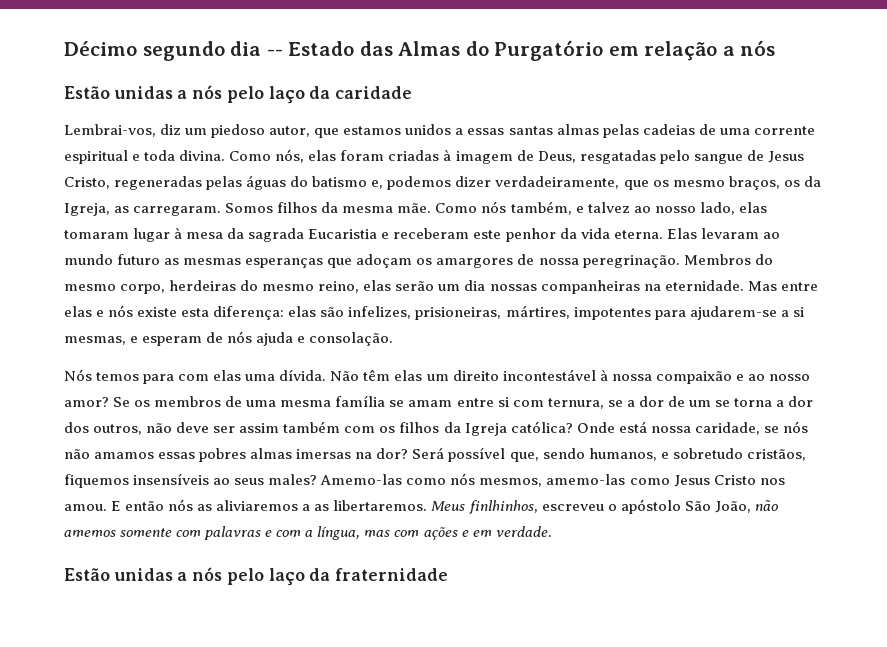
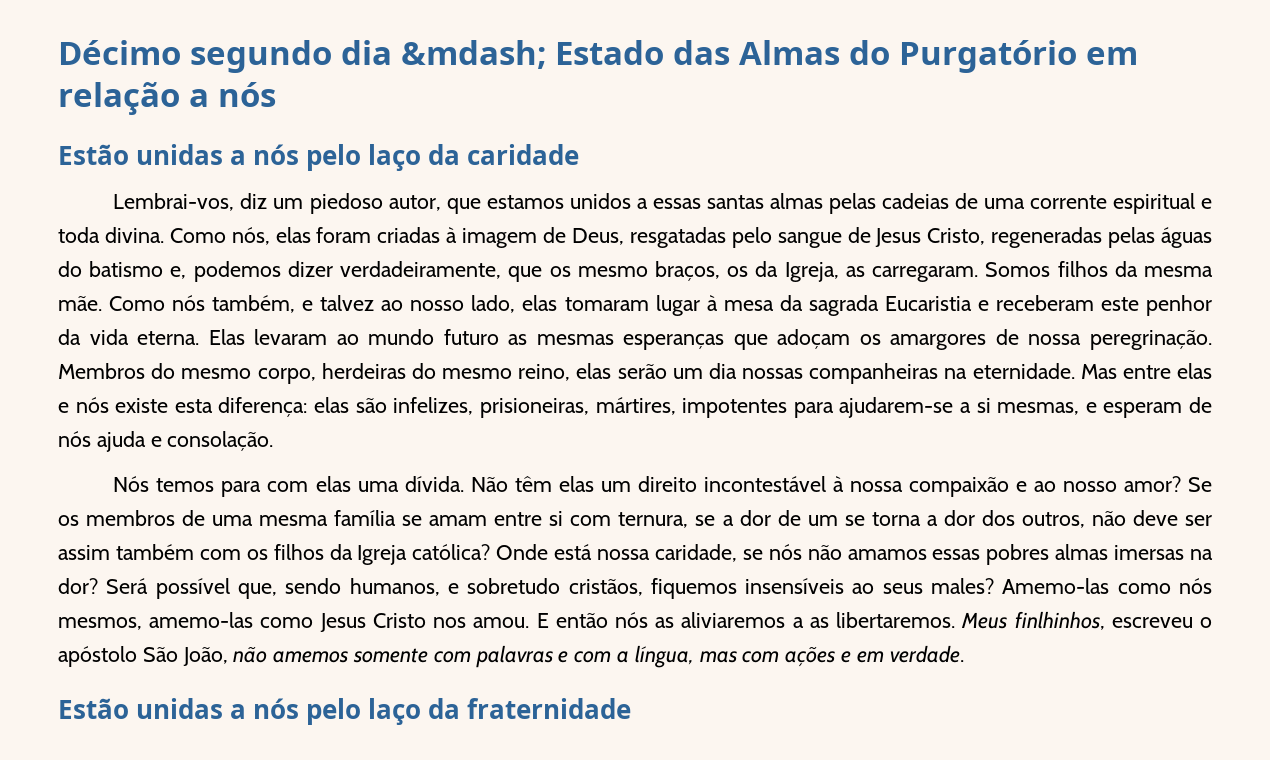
[266,49,283,56] -- -> [401,40,546,69] &mdash;

